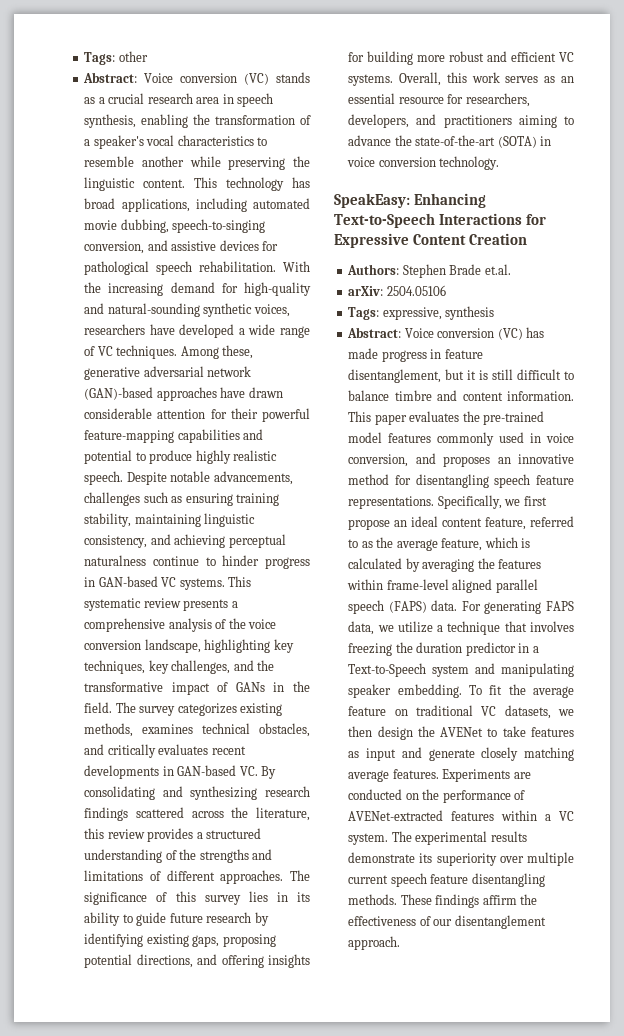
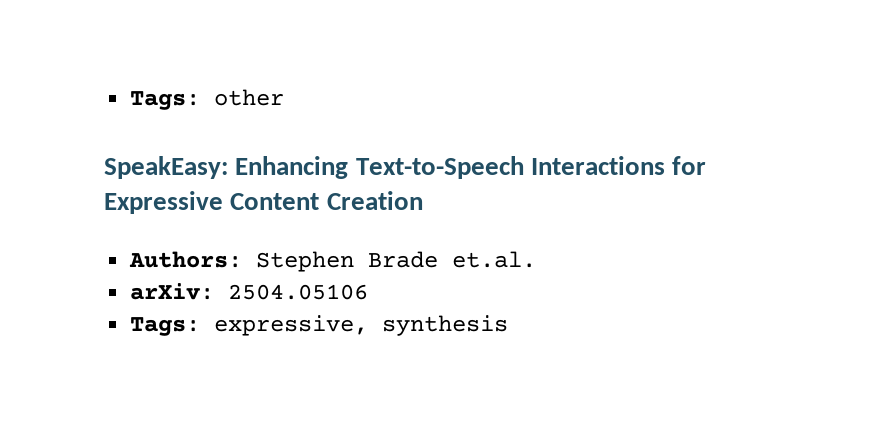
[83,72,310,85] [84,93,274,107] [84,114,311,128] [84,135,268,149] [84,156,310,170] [84,177,310,191] [84,198,310,212] [84,219,266,233] [84,240,279,254] [84,261,310,275] [84,282,311,296] [84,303,290,317] [84,324,310,338] [84,345,254,359] [84,366,252,380] [84,387,283,401] [84,408,310,422] [84,429,264,443] [84,450,278,464] [84,471,293,485] [84,492,280,506] [84,513,256,527] [84,534,286,548] [84,555,310,569] [84,576,252,590] [84,598,238,611] [84,618,277,632] [84,639,294,653] [84,660,275,674] [84,681,310,695] [84,702,283,716] [84,723,310,737] [84,744,246,758] [84,765,277,779] [84,786,310,800] [84,807,310,821] [84,828,262,842] [84,849,273,863] [84,870,310,884] [84,891,310,905] [84,912,269,926] [84,933,276,947] [84,954,310,968] [348,51,574,65] [348,72,574,86] [348,93,530,107] [348,114,574,128] [348,135,552,148] [347,156,500,170] // Abstract: Voice conversion (VC) stands as a crucial research area in speech synthesis, enabling the transformation of a speaker's vocal characteristics to resemble another while preserving the linguistic content. This technology has broad applications, including automated movie dubbing, speech-to-singing conversion, and assistive devices for pathological speech rehabilitation. With the increasing demand for high-quality and natural-sounding synthetic voices, researchers have developed a wide range of VC techniques. Among these, generative adversarial network (GAN)-based approaches have drawn considerable attention for their powerful feature-mapping capabilities and potential to produce highly realistic speech. Despite notable advancements, challenges such as ensuring training stability, maintaining linguistic consistency, and achieving perceptual naturalness continue to hinder progress in GAN-based VC systems. This systematic review presents a comprehensive analysis of the voice conversion landscape, highlighting key techniques, key challenges, and the transformative impact of GANs in the field. The survey categorizes existing methods, examines technical obstacles, and critically evaluates recent developments in GAN-based VC. By consolidating and synthesizing research findings scattered across the literature, this review provides a structured understanding of the strengths and limitations of different approaches. The significance of this survey lies in its ability to guide future research by identifying existing gaps, proposing potential directions, and offering insights for building more robust and efficient VC systems. Overall, this work serves as an essential resource for researchers, developers, and practitioners aiming to advance the state-of-the-art (SOTA) in voice conversion technology. -> (285, 97) none
[347,327,545,340] [348,348,483,362] [348,369,574,383] [348,390,574,401] [348,411,545,425] [348,432,574,446] [348,453,574,467] [348,474,574,488] [348,495,547,509] [348,516,574,530] [348,537,531,551] [348,558,542,572] [347,579,538,593] [348,600,574,614] [348,621,574,635] [348,642,539,656] [348,663,574,677] [348,684,574,698] [348,705,574,719] [348,726,574,740] [348,747,574,761] [348,769,531,782] [348,789,526,803] [348,810,574,821] [348,831,527,845] [348,852,574,866] [348,873,545,887] [348,894,538,908] [348,915,546,929] [348,936,401,950] // Abstract: Voice conversion (VC) has made progress in feature disentanglement, but it is still difficult to balance timbre and content information. This paper evaluates the pre-trained model features commonly used in voice conversion, and proposes an innovative method for disentangling speech feature representations. Specifically, we first propose an ideal content feature, referred to as the average feature, which is calculated by averaging the features within frame-level aligned parallel speech (FAPS) data. For generating FAPS data, we utilize a technique that involves freezing the duration predictor in a Text-to-Speech system and manipulating speaker embedding. To fit the average feature on traditional VC datasets, we then design the AVENet to take features as input and generate closely matching average features. Experiments are conducted on the performance of AVENet-extracted features within a VC system. The experimental results demonstrate its superiority over multiple current speech feature disentangling methods. These findings affirm the effectiveness of our disentanglement approach. -> (509, 325) none

